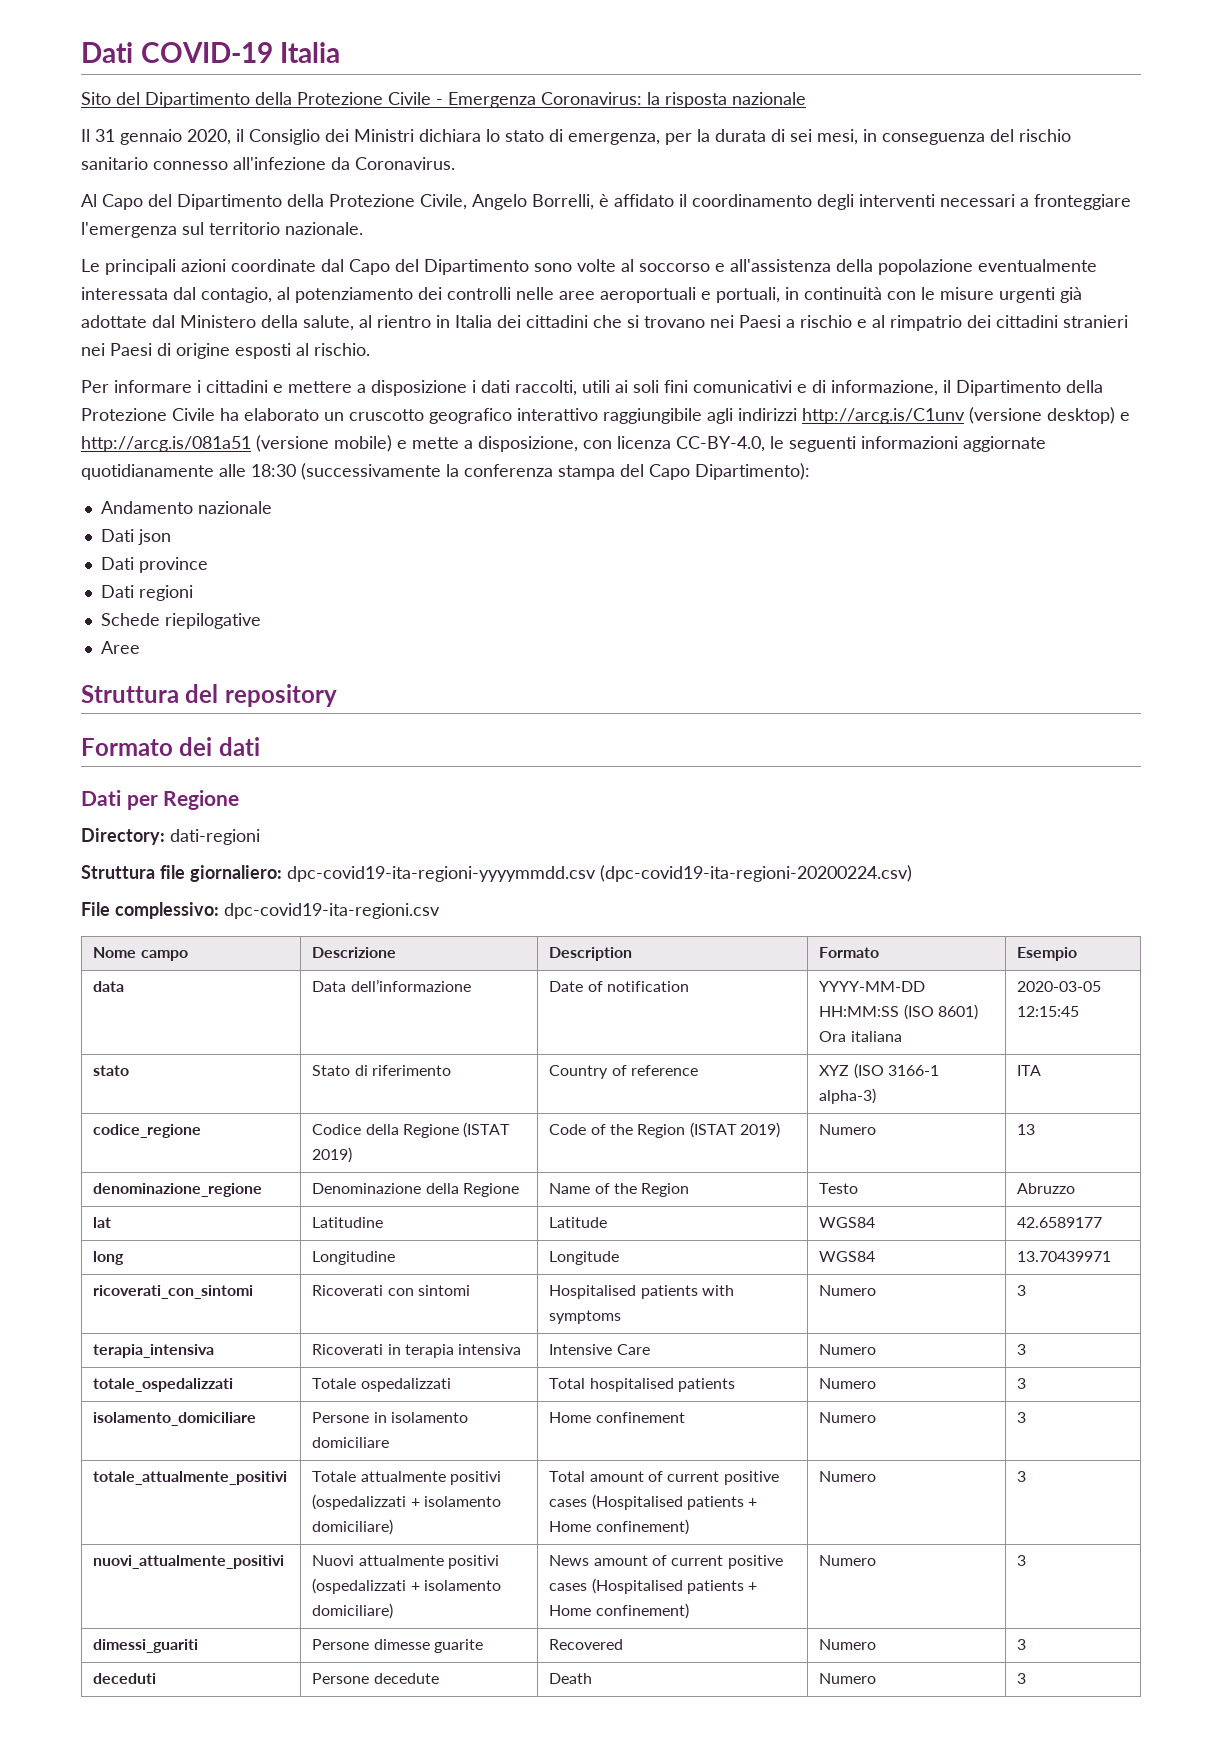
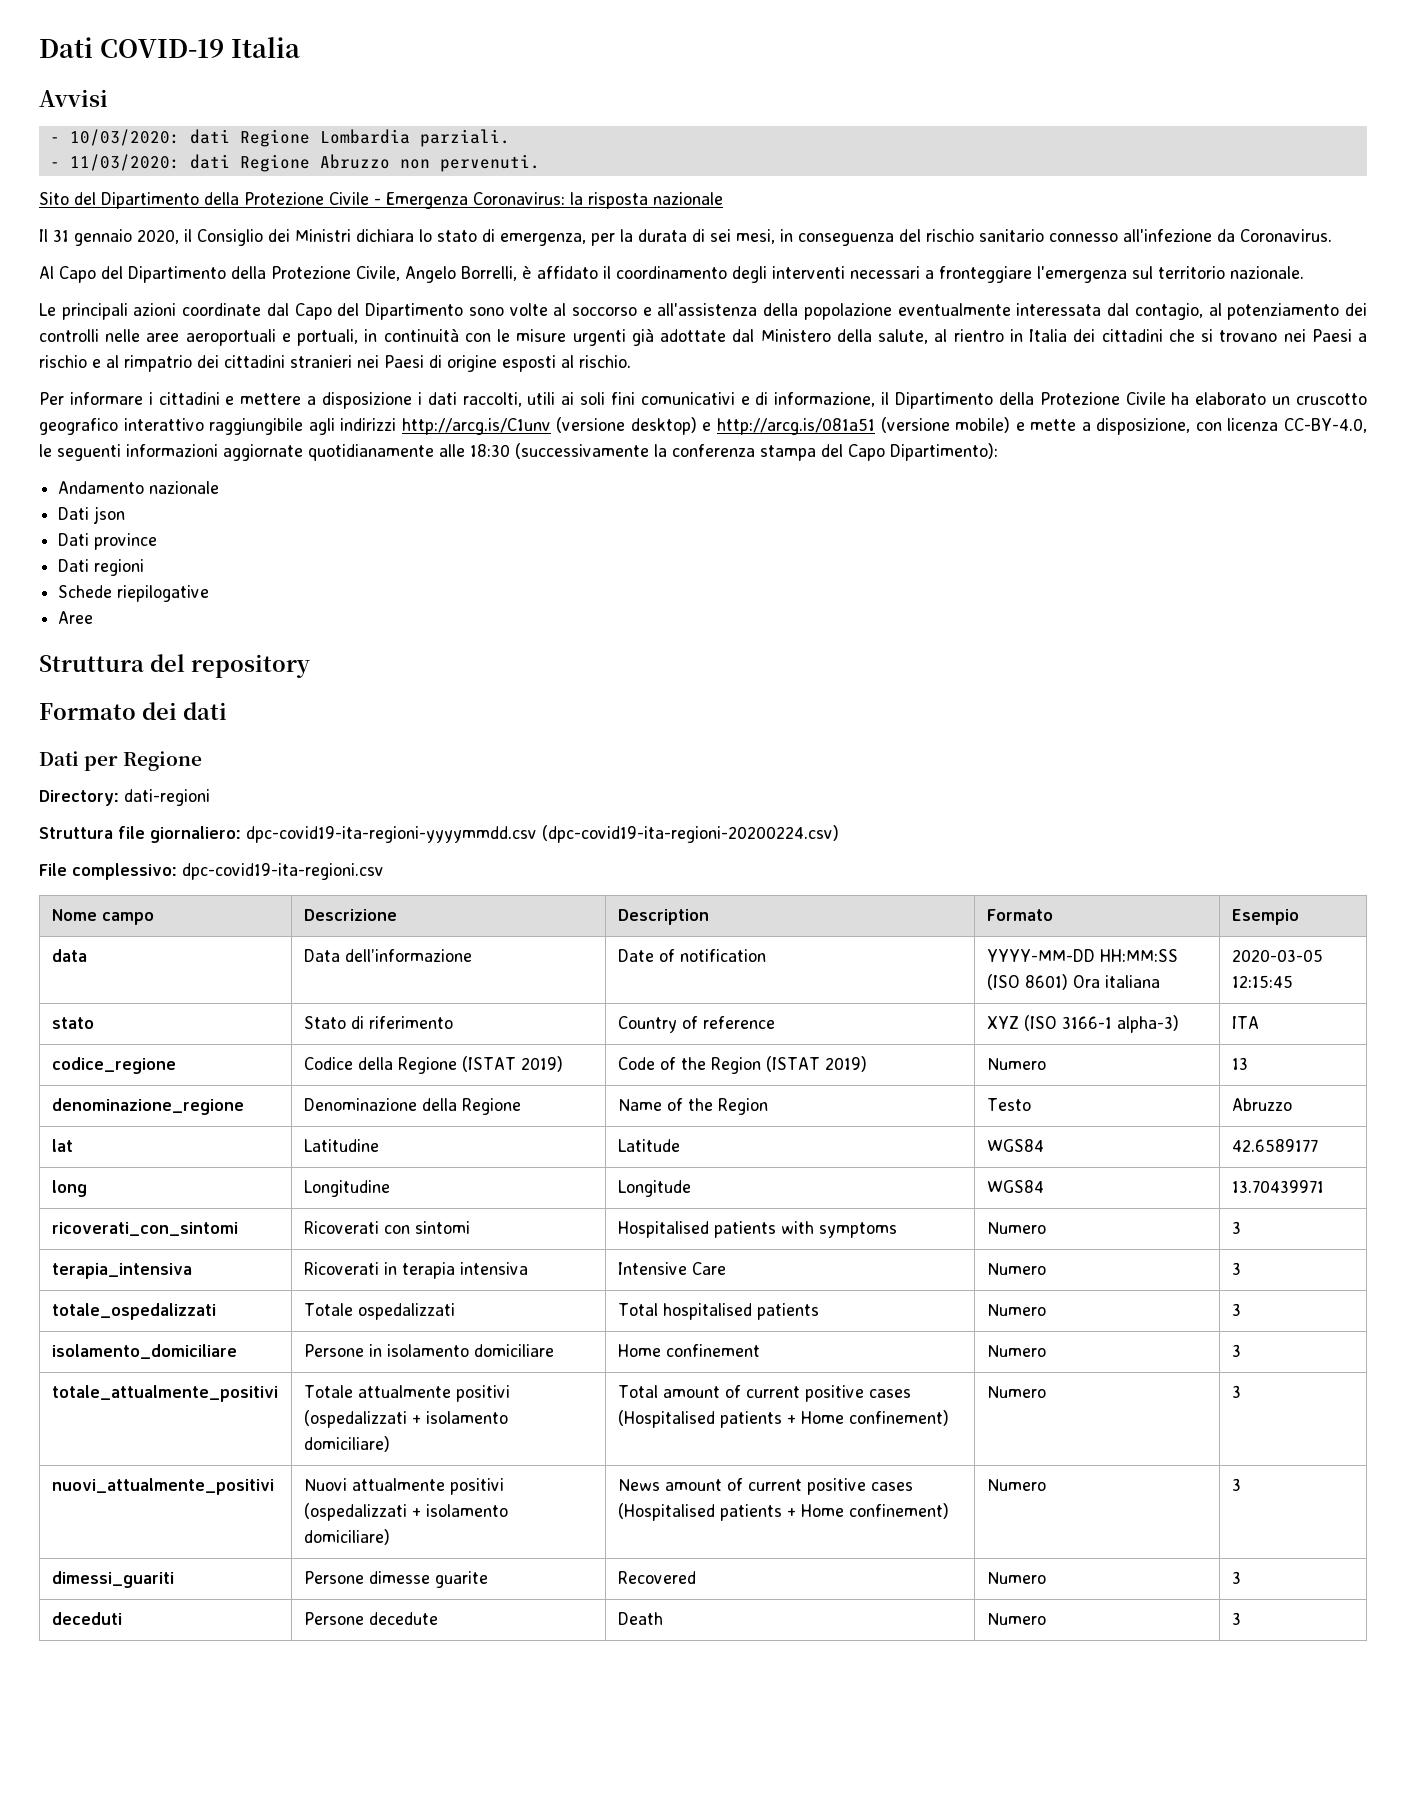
(341, 52) none -> [39,89,108,107] [49,129,510,147] [49,154,540,172] // Avvisi // - 10/03/2020: dati Regione Lombardia parziali. // - 11/03/2020: dati Regione Abruzzo non pervenuti.

